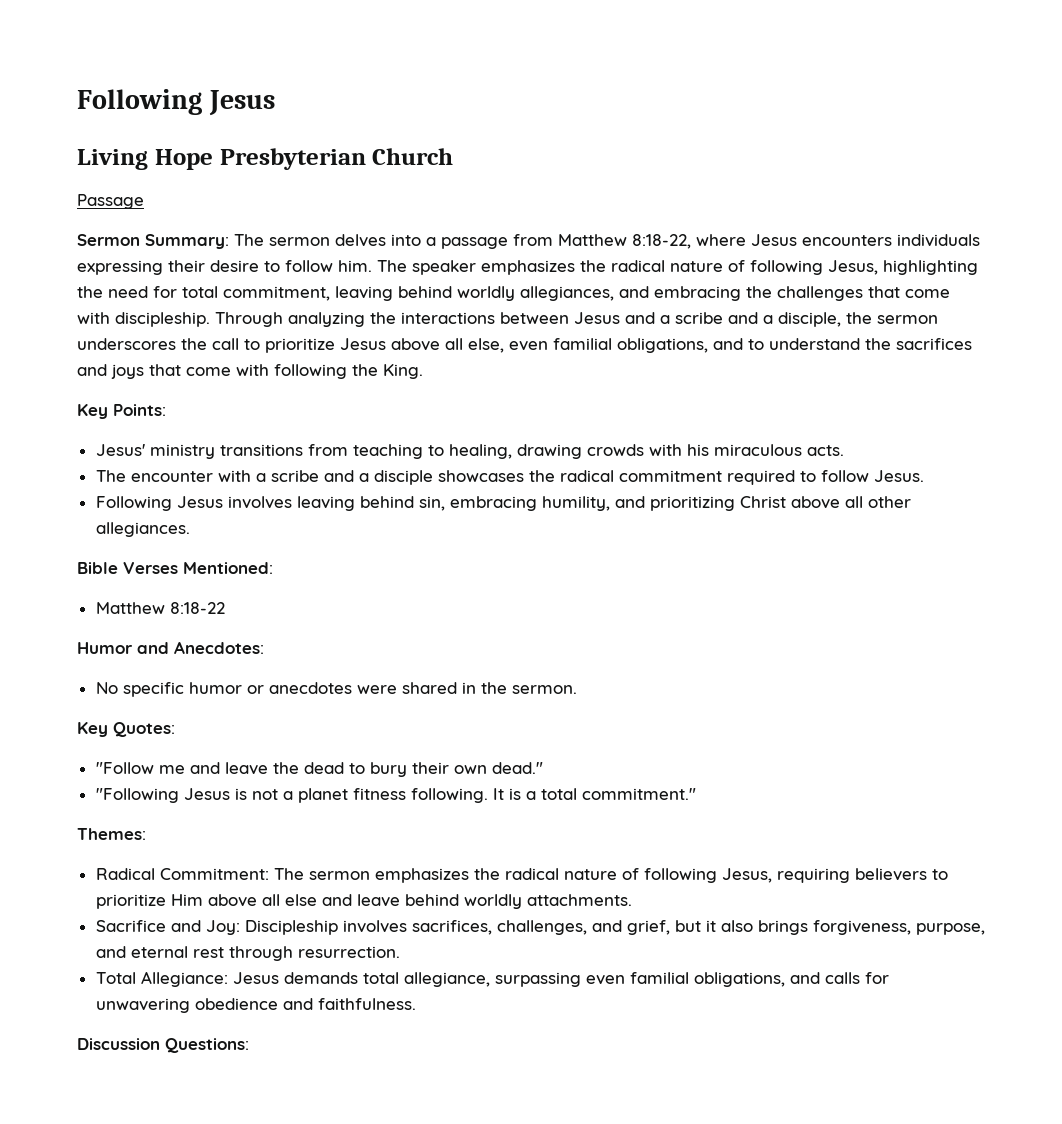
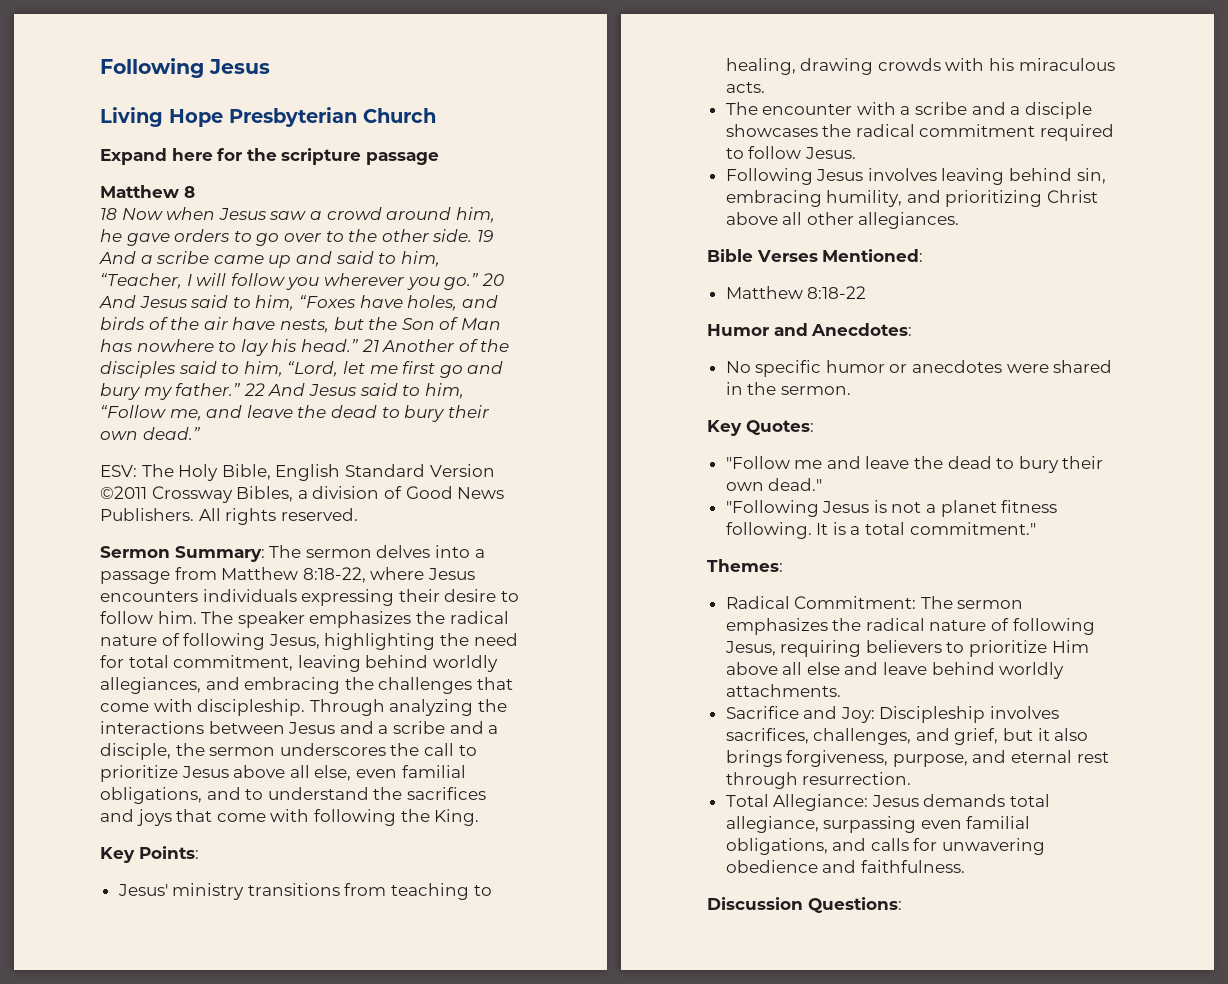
[77,194,144,209] Passage -> [100,148,439,165] [100,185,195,198] [100,207,495,223] [100,229,493,246] [99,251,440,268] [100,273,504,290] [99,295,498,311] [100,317,501,333] [100,339,510,356] [100,361,504,378] [100,383,464,400] [100,405,490,422] [100,427,201,440] [100,464,495,481] [100,486,505,503] [100,508,358,525] Expand here for the scripture passage // Matthew 8 // 18 Now when Jesus saw a crowd around him, he gave orders to go over to the other side. 19 And a scribe came up and said to him, “Teacher, I will follow you wherever you go.” 20 And Jesus said to him, “Foxes have holes, and birds of the air have nests, but the Son of Man has nowhere to lay his head.” 21 Another of the disciples said to him, “Lord, let me first go and bury my father.” 22 And Jesus said to him, “Follow me, and leave the dead to bury their own dead.” // ESV: The Holy Bible, English Standard Version ©2011 Crossway Bibles, a division of Good News Publishers. All rights reserved.

